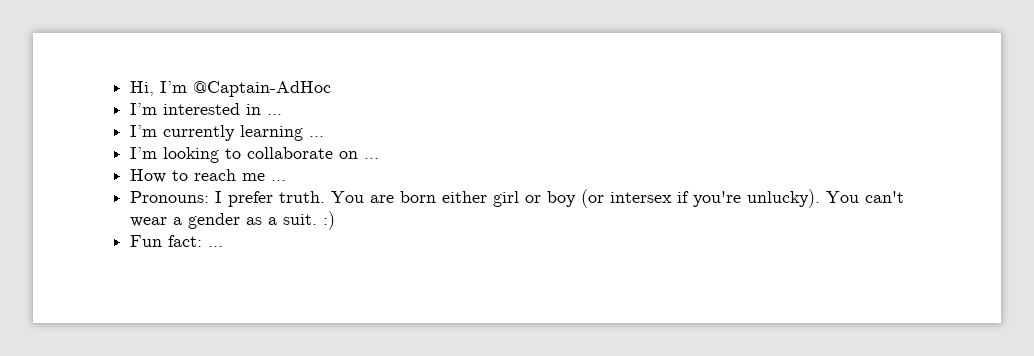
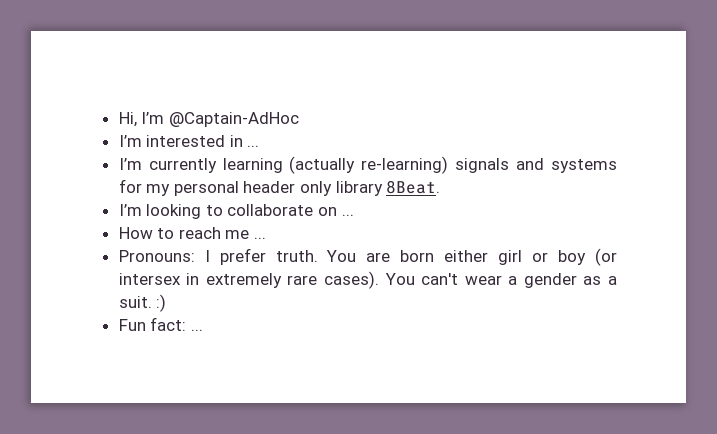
[309,136,325,137] ... -> [289,156,617,174] [118,179,441,196] (actually re-learning) signals and systems for my personal header only library 8Beat.
[677,189,821,208] if you're unlucky). -> [186,271,379,289] in extremely rare cases).

